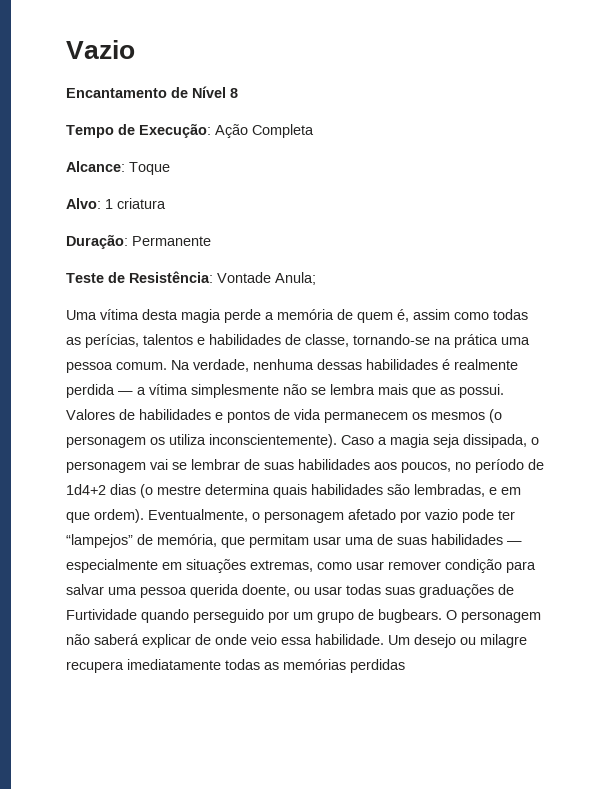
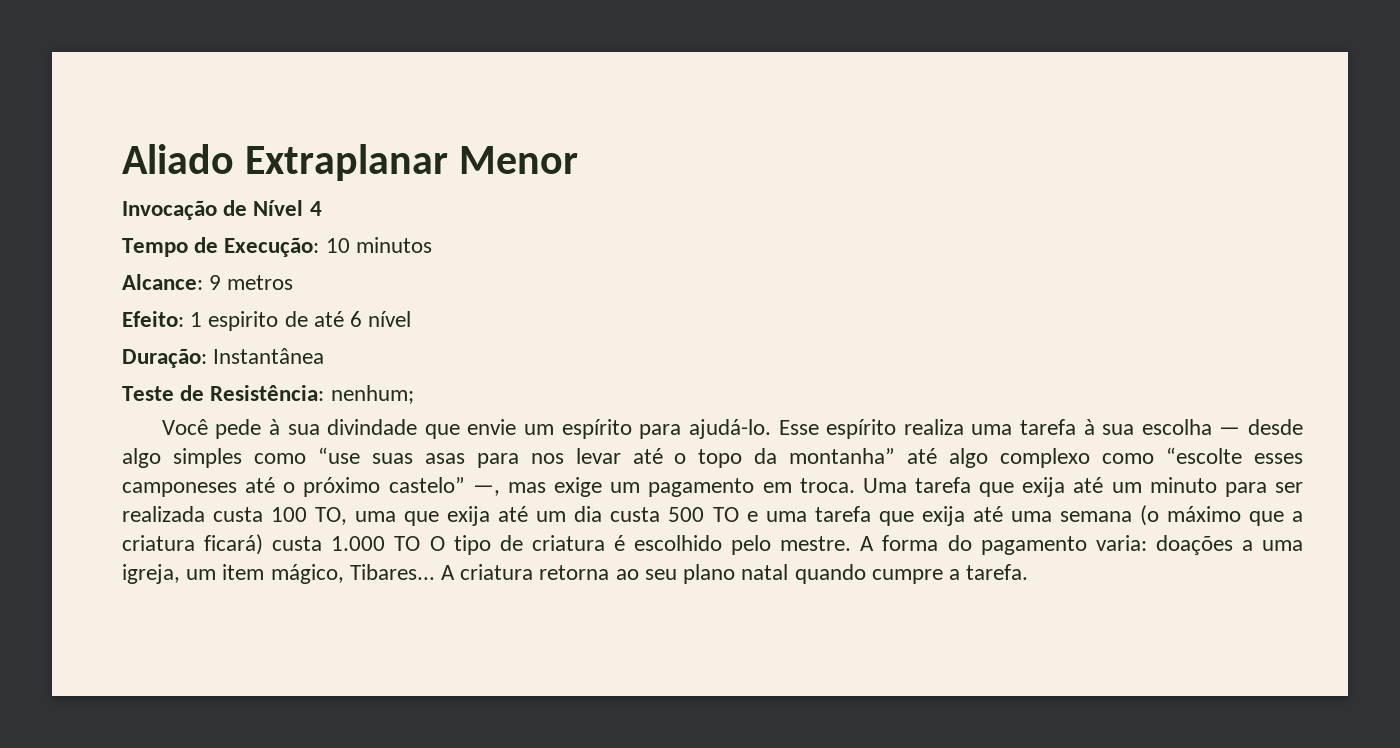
[66,40,135,59] [66,88,167,98] Vazio // Encantamento -> [122,144,579,181] [122,200,217,220] Aliado Extraplanar Menor // Invocação
[230,88,238,98] 8 -> [309,201,322,216] 4
[215,124,314,138] Ação Completa -> [325,237,432,253] 10 minutos
[129,162,170,175] [66,198,166,209] Toque // Alvo: 1 criatura -> [209,275,294,290] [122,311,412,331] 9 metros // Efeito: 1 espirito de até 6 nível
[132,236,211,246] Permanente -> [213,348,325,364] Instantânea
[217,272,316,285] [66,309,528,323] [66,334,530,348] [66,359,518,373] [66,384,504,398] [66,409,502,423] [66,434,539,448] [66,459,544,473] [66,484,521,498] [66,509,515,523] [66,534,522,548] [66,559,536,573] [66,584,514,598] [66,609,541,623] [66,634,527,648] [66,659,405,673] Vontade Anula; // Uma vítima desta magia perde a memória de quem é, assim como todas as perícias, talentos e habilidades de classe, tornando-se na prática uma pessoa comum. Na verdade, nenhuma dessas habilidades é realmente perdida — a vítima simplesmente não se lembra mais que as possui. Valores de habilidades e pontos de vida permanecem os mesmos (o personagem os utiliza inconscientemente). Caso a magia seja dissipada, o personagem vai se lembrar de suas habilidades aos poucos, no período de 1d4+2 dias (o mestre determina quais habilidades são lembradas, e em que ordem). Eventualmente, o personagem afetado por vazio pode ter “lampejos” de memória, que permitam usar uma de suas habilidades — especialmente em situações extremas, como usar remover condição para salvar uma pessoa querida doente, ou usar todas suas graduações de Furtividade quando perseguido por um grupo de bugbears. O personagem não saberá explicar de onde veio essa habilidade. Um desejo ou milagre recupera imediatamente todas as memórias perdidas -> [330,385,414,404] [161,419,1303,439] [122,447,1303,468] [122,477,1303,497] [122,505,1303,526] [122,534,1303,555] [122,564,1029,584] nenhum; // Você pede à sua divindade que envie um espírito para ajudá-lo. Esse espírito realiza uma tarefa à sua escolha — desde algo simples como “use suas asas para nos levar até o topo da montanha” até algo complexo como “escolte esses camponeses até o próximo castelo” —, mas exige um pagamento em troca. Uma tarefa que exija até um minuto para ser realizada custa 100 TO, uma que exija até um dia custa 500 TO e uma tarefa que exija até uma semana (o máximo que a criatura ficará) custa 1.000 TO O tipo de criatura é escolhido pelo mestre. A forma do pagamento varia: doações a uma igreja, um item mágico, Tibares... A criatura retorna ao seu plano natal quando cumpre a tarefa.

